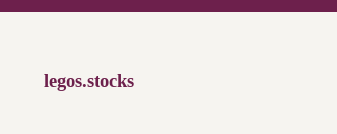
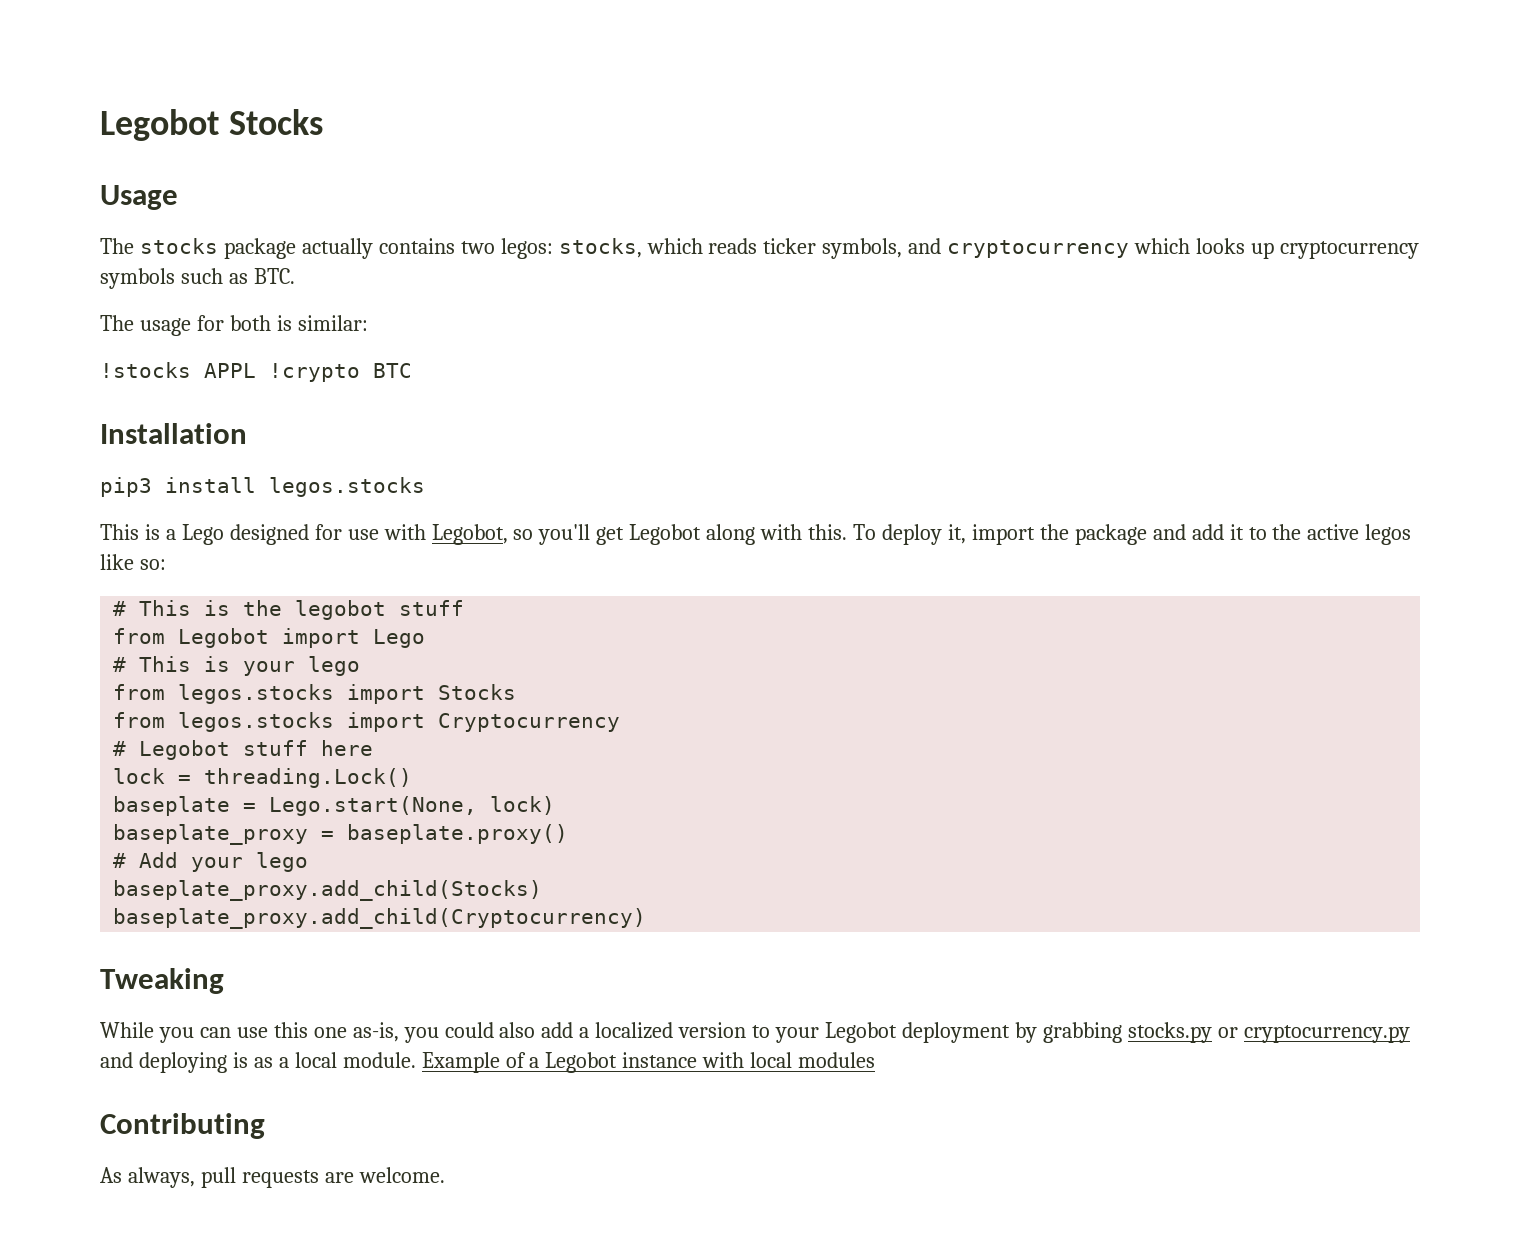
[44,74,134,91] legos.stocks -> [100,109,323,141] [100,185,178,210] [100,238,1419,259] [100,268,295,289] [100,315,368,336] [100,362,412,382] [100,423,247,444] [100,477,425,497] [100,524,1412,545] [100,554,166,570] [113,600,465,620] [113,628,426,648] [113,656,361,676] [113,684,517,704] [113,712,621,732] [113,740,374,760] [113,768,413,788] [113,796,556,816] [113,824,569,845] [113,852,309,872] [113,880,543,901] [113,908,647,929] [100,968,224,994] [100,1022,1410,1043] [100,1052,876,1073] [100,1113,265,1139] [100,1167,445,1188] Legobot Stocks // Usage // The stocks package actually contains two legos: stocks, which reads ticker symbols, and cryptocurrency which looks up cryptocurrency symbols such as BTC. // The usage for both is similar: // !stocks APPL !crypto BTC // Installation // pip3 install legos.stocks // This is a Lego designed for use with Legobot, so you'll get Legobot along with this. To deploy it, import the package and add it to the active legos like so: // # This is the legobot stuff // from Legobot import Lego // # This is your lego // from legos.stocks import Stocks // from legos.stocks import Cryptocurrency // # Legobot stuff here // lock = threading.Lock() // baseplate = Lego.start(None, lock) // baseplate_proxy = baseplate.proxy() // # Add your lego // baseplate_proxy.add_child(Stocks) // baseplate_proxy.add_child(Cryptocurrency) // Tweaking // While you can use this one as-is, you could also add a localized version to your Legobot deployment by grabbing stocks.py or cryptocurrency.py and deploying is as a local module. Example of a Legobot instance with local modules // Contributing // As always, pull requests are welcome.

